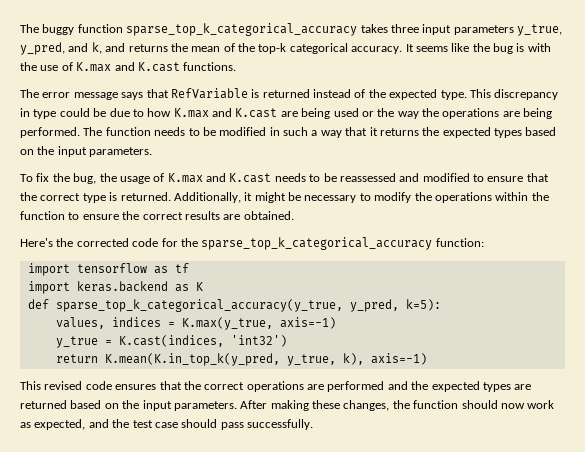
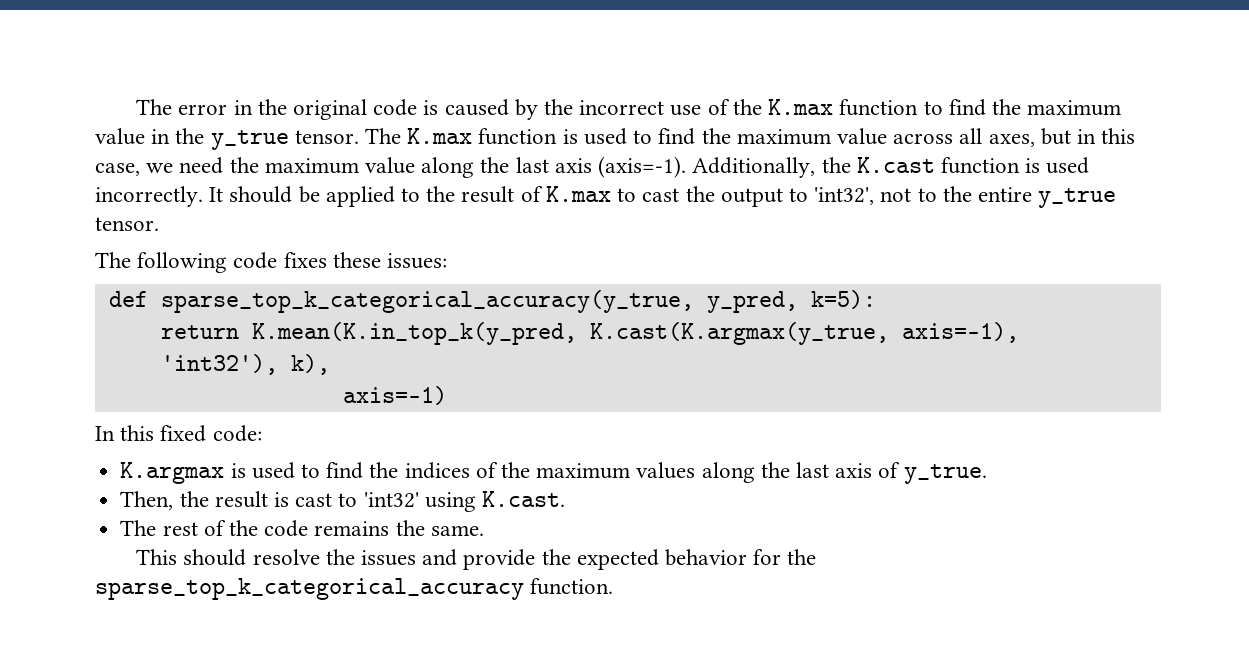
[20,23,562,36] [20,42,551,55] [20,62,237,72] [20,88,559,100] [20,108,553,119] [20,127,557,138] [20,146,153,157] [20,173,549,184] [20,192,549,203] [20,211,294,220] [20,237,484,250] [27,263,189,276] [27,281,203,294] [27,299,441,312] [55,317,336,330] [55,335,287,348] [55,353,427,366] [20,381,532,392] [20,400,555,411] [20,419,313,430] The buggy function sparse_top_k_categorical_accuracy takes three input parameters y_true, y_pred, and k, and returns the mean of the top-k categorical accuracy. It seems like the bug is with the use of K.max and K.cast functions. // The error message says that RefVariable is returned instead of the expected type. This discrepancy in type could be due to how K.max and K.cast are being used or the way the operations are being performed. The function needs to be modified in such a way that it returns the expected types based on the input parameters. // To fix the bug, the usage of K.max and K.cast needs to be reassessed and modified to ensure that the correct type is returned. Additionally, it might be necessary to modify the operations within the function to ensure the correct results are obtained. // Here's the corrected code for the sparse_top_k_categorical_accuracy function: // import tensorflow as tf // import keras.backend as K // def sparse_top_k_categorical_accuracy(y_true, y_pred, k=5): // values, indices = K.max(y_true, axis=-1) // y_true = K.cast(indices, 'int32') // return K.mean(K.in_top_k(y_pred, y_true, k), axis=-1) // This revised code ensures that the correct operations are performed and the expected types are returned based on the input parameters. After making these changes, the function should now work as expected, and the test case should pass successfully. -> [136,99,1122,120] [95,128,1136,150] [95,156,1090,178] [95,186,1117,208] [95,217,159,231] [95,252,448,273] [108,290,876,313] [160,322,1019,345] [160,354,330,375] [342,386,447,405] [95,425,262,442] [120,462,987,484] [120,491,565,512] [120,520,484,537] [136,549,817,570] [95,578,614,600] The error in the original code is caused by the incorrect use of the K.max function to find the maximum value in the y_true tensor. The K.max function is used to find the maximum value across all axes, but in this case, we need the maximum value along the last axis (axis=-1). Additionally, the K.cast function is used incorrectly. It should be applied to the result of K.max to cast the output to 'int32', not to the entire y_true tensor. // The following code fixes these issues: // def sparse_top_k_categorical_accuracy(y_true, y_pred, k=5): // return K.mean(K.in_top_k(y_pred, K.cast(K.argmax(y_true, axis=-1), 'int32'), k), // axis=-1) // In this fixed code: // K.argmax is used to find the indices of the maximum values along the last axis of y_true. // Then, the result is cast to 'int32' using K.cast. // The rest of the code remains the same. // This should resolve the issues and provide the expected behavior for the sparse_top_k_categorical_accuracy function.

